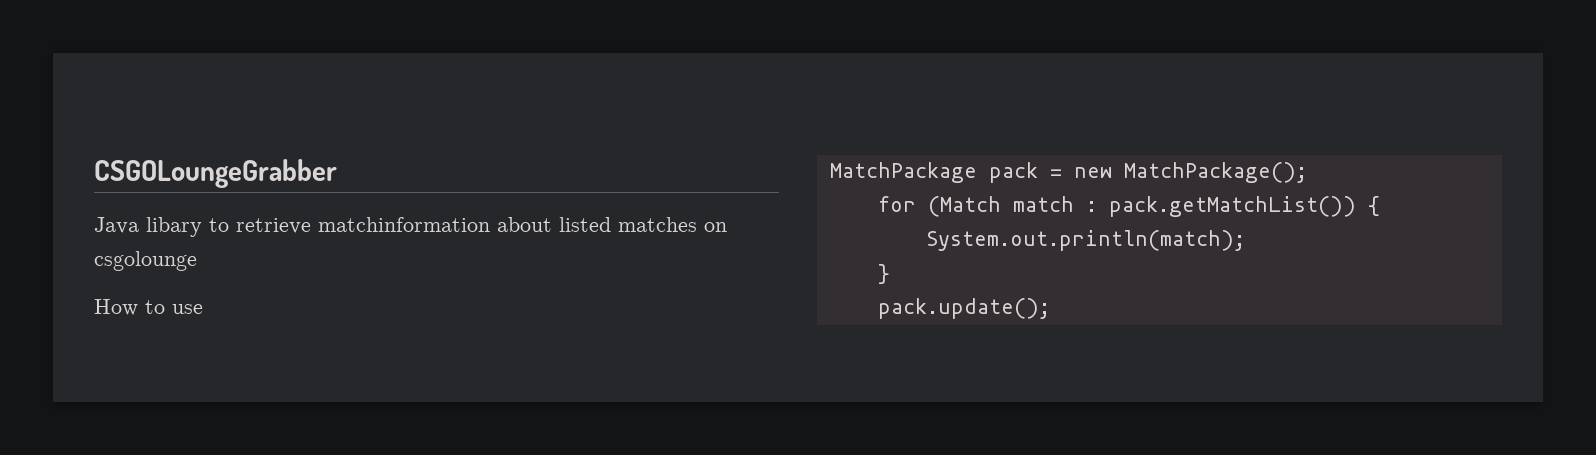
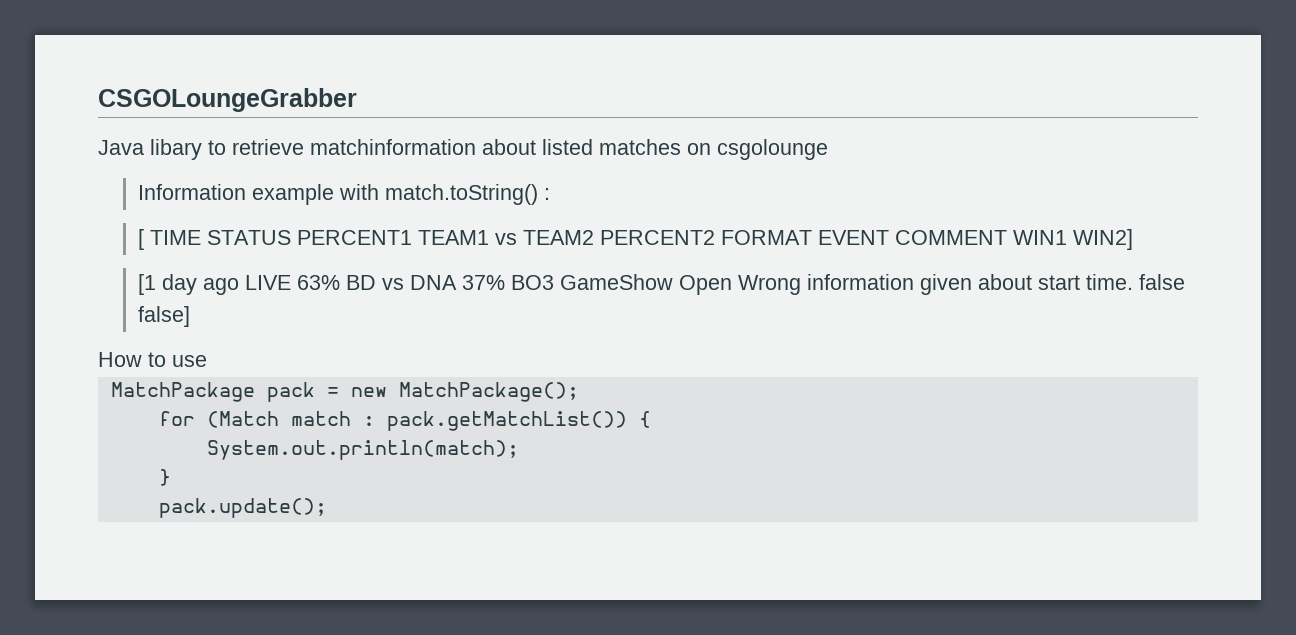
(197, 261) none -> [137,184,550,205] [137,229,1133,250] [137,274,1185,295] [137,306,190,327] // Information example with match.toString() : // [ TIME STATUS PERCENT1 TEAM1 vs TEAM2 PERCENT2 FORMAT EVENT COMMENT WIN1 WIN2] // [1 day ago LIVE 63% BD vs DNA 37% BO3 GameShow Open Wrong information given about start time. false false]

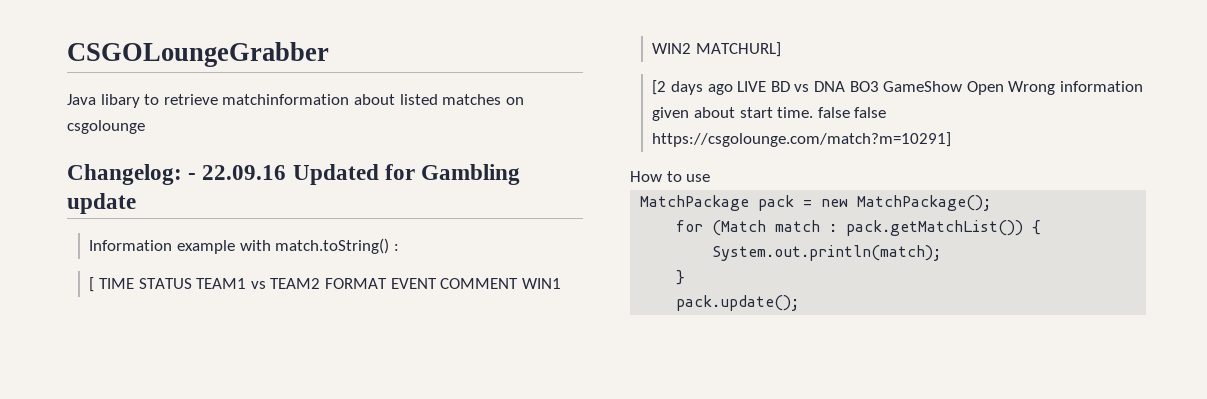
(828, 149) none -> [67,164,521,185] [67,193,136,214] // Changelog: - 22.09.16 Updated for Gambling update
[296,230,412,245] PERCENT1 -> (192, 283) none
[599,230,715,245] PERCENT2 -> (321, 283) none
[1072,229,1133,250] [137,274,197,295] WIN2] // [1 day -> [652,42,782,57] [652,80,704,95] WIN2 MATCHURL] // [2 days
[296,275,340,290] 63% -> (767, 86) none
[461,275,505,290] 37% -> (845, 86) none
[137,306,190,327] false] -> [854,107,887,118] [652,132,952,147] false https://csgolounge.com/match?m=10291]

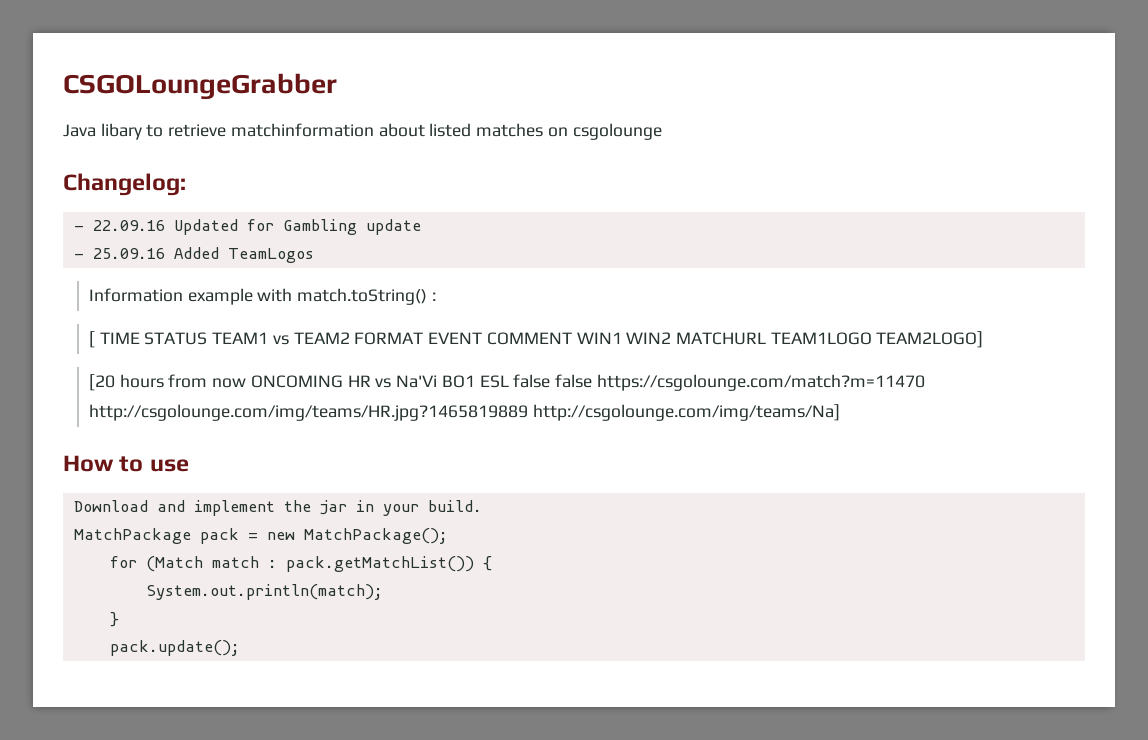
(182, 174) none -> (186, 184) //
(136, 203) none -> [73,247,314,263] // - 25.09.16 Added TeamLogos
[696,42,782,57] [652,80,1143,95] [652,107,887,121] [652,132,952,147] [630,171,711,182] MATCHURL] // [2 days ago LIVE BD vs DNA BO3 GameShow Open Wrong information given about start time. false false https://csgolounge.com/match?m=10291] // How to use -> [675,331,984,348] [89,374,925,391] [89,404,840,421] [63,455,189,472] [73,500,482,516] MATCHURL TEAM1LOGO TEAM2LOGO] // [20 hours from now ONCOMING HR vs Na'Vi BO1 ESL false false https://csgolounge.com/match?m=11470 http://csgolounge.com/img/teams/HR.jpg?1465819889 http://csgolounge.com/img/teams/Na] // How to use // Download and implement the jar in your build.

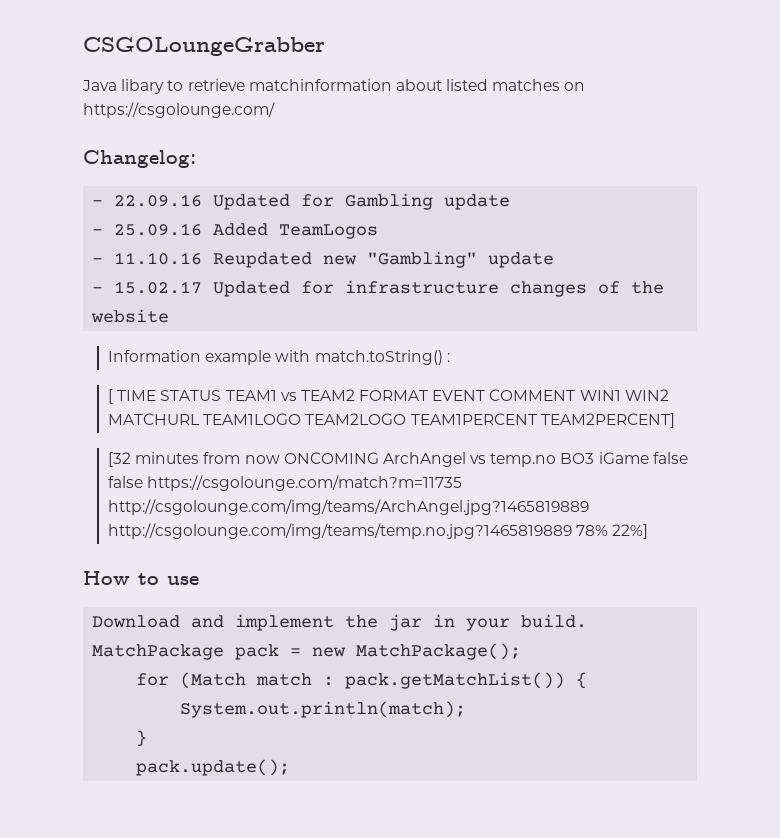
[572,123,662,140] csgolounge -> [83,102,275,118] https://csgolounge.com/
(314, 255) none -> [92,251,555,268] [92,280,665,297] [91,309,170,323] // - 11.10.16 Reupdated new "Gambling" update // - 15.02.17 Updated for infrastructure changes of the website
[876,331,984,348] [89,374,925,391] [89,404,840,421] TEAM2LOGO] // [20 hours from now ONCOMING HR vs Na'Vi BO1 ESL false false https://csgolounge.com/match?m=11470 http://csgolounge.com/img/teams/HR.jpg?1465819889 http://csgolounge.com/img/teams/Na] -> [305,413,675,428] [107,452,688,467] [107,475,463,491] [107,499,589,515] [107,523,649,539] TEAM2LOGO TEAM1PERCENT TEAM2PERCENT] // [32 minutes from now ONCOMING ArchAngel vs temp.no BO3 iGame false false https://csgolounge.com/match?m=11735 http://csgolounge.com/img/teams/ArchAngel.jpg?1465819889 http://csgolounge.com/img/teams/temp.no.jpg?1465819889 78% 22%]

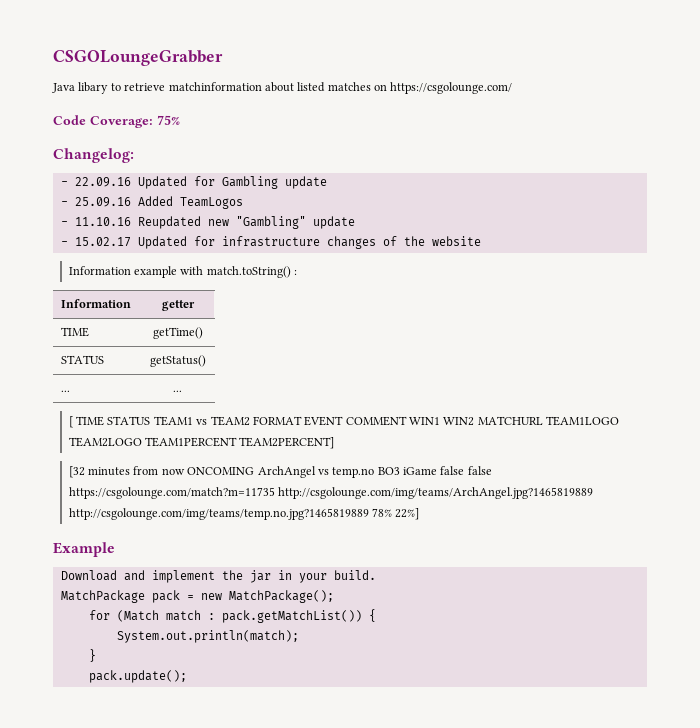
(275, 110) none -> [53,115,180,128] // Code Coverage: 75%
(450, 357) none -> [61,299,132,308] [161,300,195,311] [61,327,90,337] [152,327,203,339] [61,355,105,364] [149,355,206,367] [61,390,71,392] [173,390,182,392] // Information | getter // TIME | getTime() // STATUS | getStatus() // ... | ...
[83,571,199,585] How to use -> [53,542,115,557] Example

